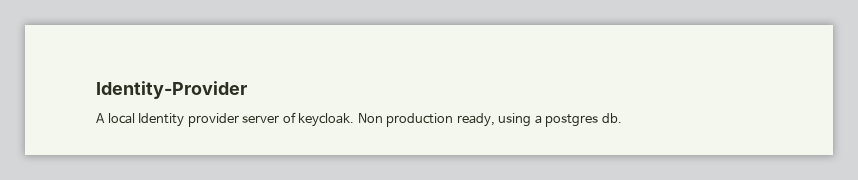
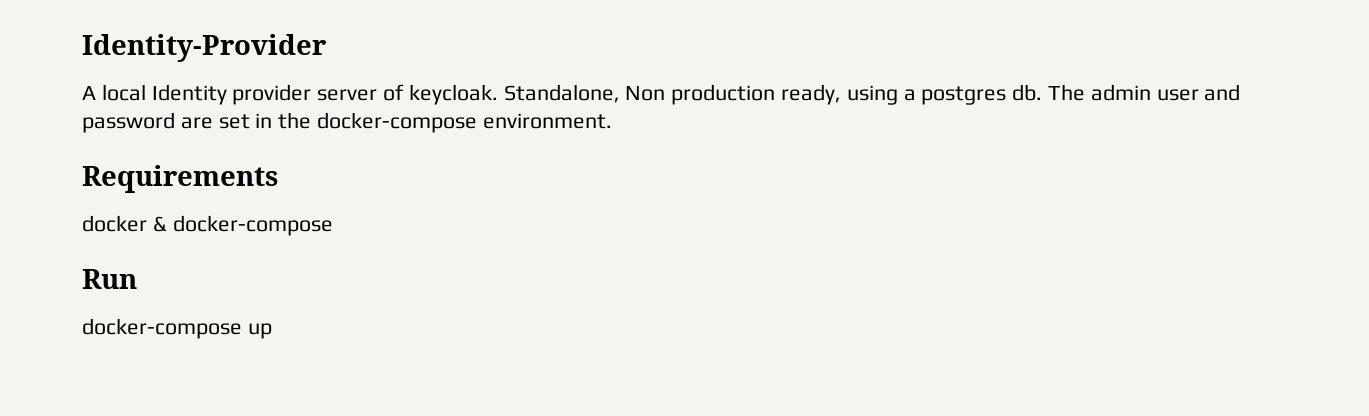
(355, 120) none -> [503,84,620,103] Standalone,
(622, 118) none -> [1048,84,1241,101] [82,112,612,133] [82,165,278,193] [82,215,333,236] [82,269,137,289] [82,318,272,339] The admin user and password are set in the docker-compose environment. // Requirements // docker & docker-compose // Run // docker-compose up

